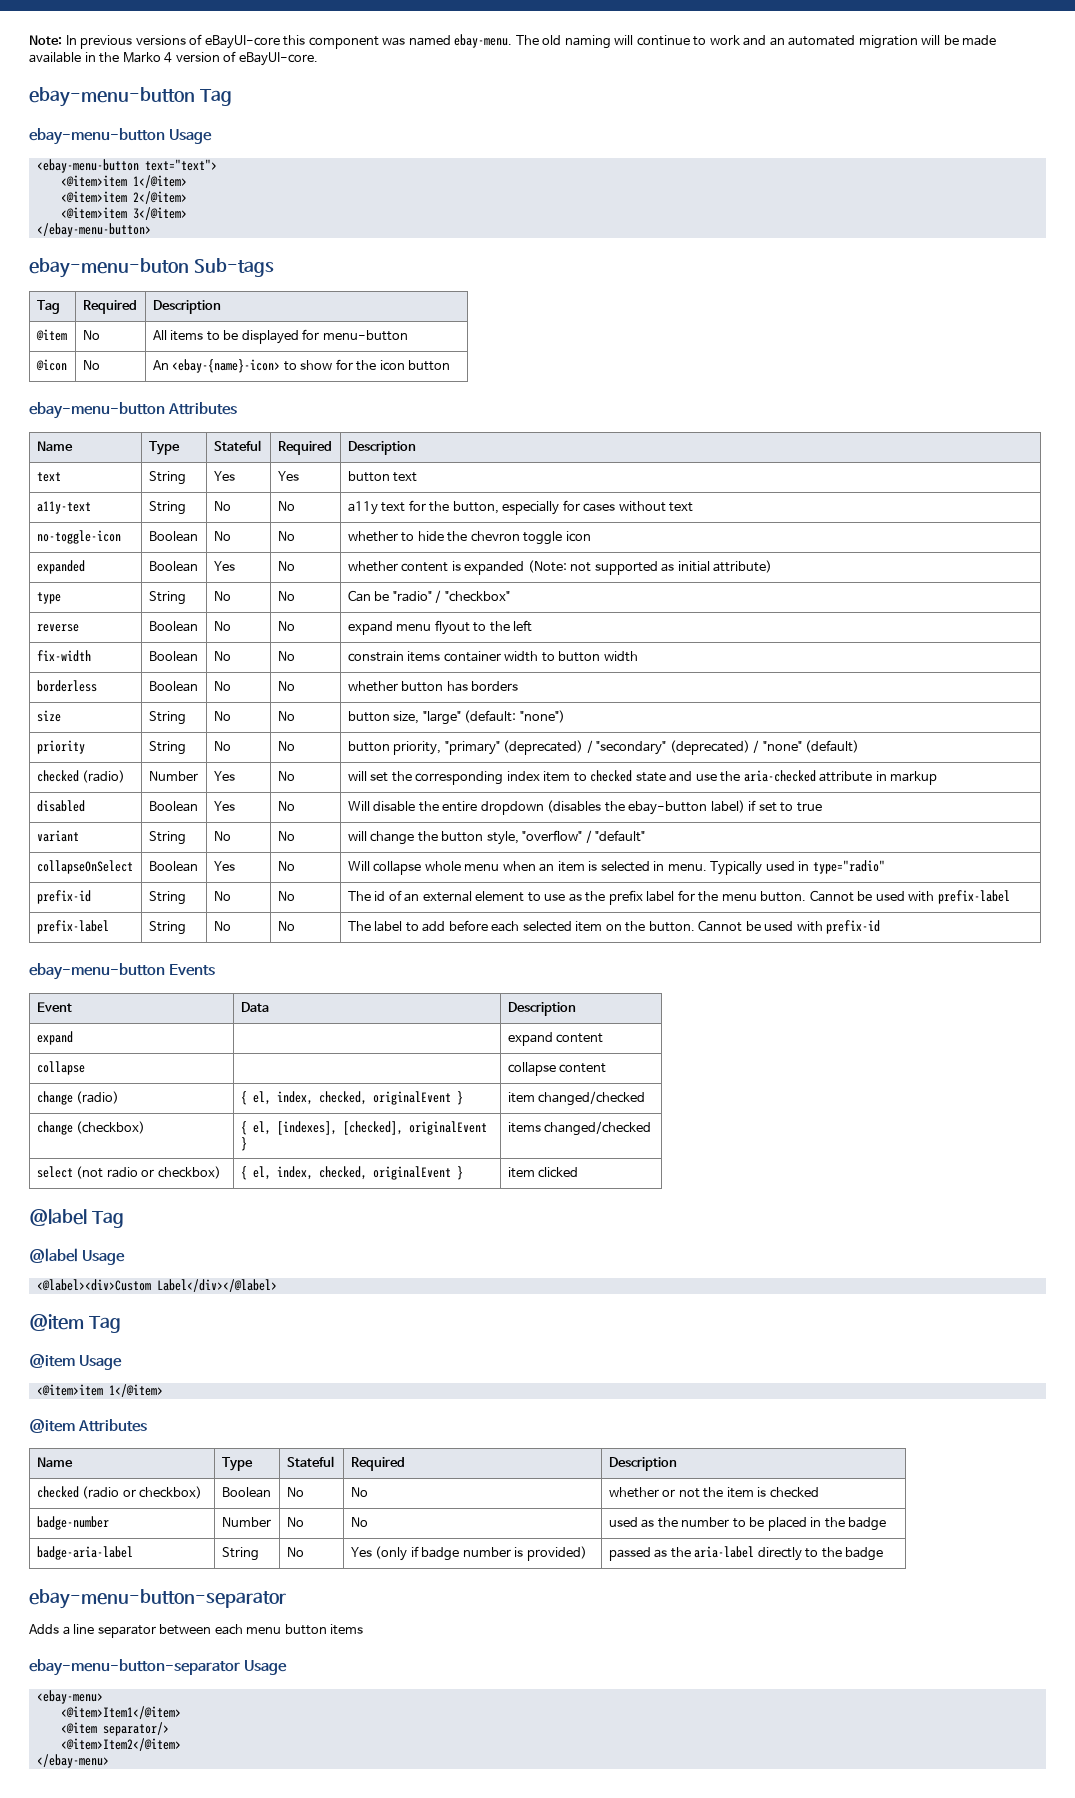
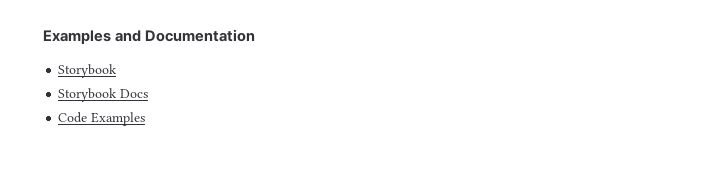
[29,34,997,49] [29,51,318,66] [29,87,232,107] [29,128,213,145] [36,159,217,173] [60,175,187,188] [60,191,187,204] [60,207,187,220] [36,223,151,237] [29,258,274,278] [36,300,60,314] [82,300,137,314] [152,300,221,314] [35,329,67,341] [82,330,100,340] [152,329,408,344] [35,359,67,371] [82,360,100,370] [152,359,451,373] [29,402,238,419] [36,441,73,451] [148,441,180,455] [213,440,261,451] [277,441,332,455] [347,441,416,455] [36,472,61,482] [148,471,186,485] [213,471,235,481] [277,471,299,481] [347,471,418,482] [36,501,91,514] [148,501,186,515] [213,501,231,511] [277,501,295,511] [347,500,694,515] [36,530,121,544] [148,531,198,542] [213,531,231,541] [277,531,295,541] [347,531,591,545] [36,560,85,574] [148,561,198,572] [213,561,235,571] [277,561,295,571] [347,560,773,575] [36,592,61,604] [148,591,186,605] [213,591,231,601] [277,591,295,601] [347,590,510,603] [36,624,79,632] [148,621,198,632] [213,621,231,631] [277,621,295,631] [347,620,533,635] [36,650,91,662] [148,651,198,662] [213,651,231,661] [277,651,295,661] [347,651,638,662] [36,680,97,692] [148,681,198,692] [213,681,231,691] [277,681,295,691] [347,681,519,692] [36,710,61,722] [148,711,186,725] [213,711,231,721] [277,711,295,721] [347,710,565,725] [36,740,85,754] [148,741,186,755] [213,741,231,751] [277,741,295,751] [347,740,860,755] [36,770,126,783] [148,771,198,781] [213,771,235,781] [277,771,295,781] [347,770,938,785] [36,800,85,812] [148,801,198,812] [213,801,235,811] [277,801,295,811] [347,800,822,815] [36,830,79,842] [148,831,186,845] [213,831,231,841] [277,831,295,841] [347,830,646,845] [36,860,133,874] [148,861,198,872] [213,861,235,871] [277,861,295,871] [347,860,885,875] [36,890,91,904] [148,891,186,905] [213,891,231,901] [277,891,295,901] [347,890,1010,905] [36,920,109,934] [148,921,186,935] [213,921,231,931] [277,921,295,931] [347,920,881,934] [29,963,216,980] [36,1002,72,1012] [240,1002,269,1012] [507,1002,576,1016] [36,1031,73,1045] [507,1032,604,1046] [36,1061,85,1075] [507,1062,607,1076] [36,1091,120,1105] [240,1091,463,1105] [507,1091,646,1106] [36,1121,146,1135] [240,1121,487,1135] [240,1137,247,1151] [507,1121,652,1136] [36,1166,221,1179] [240,1166,463,1180] [507,1167,579,1178] [29,1209,124,1228] [29,1248,126,1265] [36,1279,277,1292] [29,1314,121,1333] [29,1354,123,1370] [36,1384,163,1397] [29,1419,148,1433] [36,1457,73,1467] [221,1457,253,1471] [286,1456,334,1467] [350,1457,405,1471] [608,1457,677,1471] [36,1486,203,1499] [221,1487,271,1498] [286,1487,304,1497] [350,1487,368,1497] [608,1487,819,1498] [36,1516,109,1530] [221,1517,271,1527] [286,1517,304,1527] [350,1517,368,1527] [608,1517,887,1531] [36,1546,133,1560] [221,1547,259,1561] [286,1547,304,1557] [350,1546,587,1561] [608,1546,884,1561] [29,1589,286,1609] [29,1624,364,1638] [29,1659,288,1676] [36,1690,103,1704] [60,1706,181,1719] [60,1722,169,1736] [60,1738,181,1751] [36,1754,109,1768] Note: In previous versions of eBayUI-core this component was named ebay-menu. The old naming will continue to work and an automated migration will be made available in the Marko 4 version of eBayUI-core. // ebay-menu-button Tag // ebay-menu-button Usage // <ebay-menu-button text="text"> // <@item>item 1</@item> // <@item>item 2</@item> // <@item>item 3</@item> // </ebay-menu-button> // ebay-menu-buton Sub-tags // Tag | Required | Description // @item | No | All items to be displayed for menu-button // @icon | No | An <ebay-{name}-icon> to show for the icon button // ebay-menu-button Attributes // Name | Type | Stateful | Required | Description // text | String | Yes | Yes | button text // a11y-text | String | No | No | a11y text for the button, especially for cases without text // no-toggle-icon | Boolean | No | No | whether to hide the chevron toggle icon // expanded | Boolean | Yes | No | whether content is expanded (Note: not supported as initial attribute) // type | String | No | No | Can be "radio" / "checkbox" // reverse | Boolean | No | No | expand menu flyout to the left // fix-width | Boolean | No | No | constrain items container width to button width // borderless | Boolean | No | No | whether button has borders // size | String | No | No | button size, "large" (default: "none") // priority | String | No | No | button priority, "primary" (deprecated) / "secondary" (deprecated) / "none" (default) // checked (radio) | Number | Yes | No | will set the corresponding index item to checked state and use the aria-checked attribute in markup // disabled | Boolean | Yes | No | Will disable the entire dropdown (disables the ebay-button label) if set to true // variant | String | No | No | will change the button style, "overflow" / "default" // collapseOnSelect | Boolean | Yes | No | Will collapse whole menu when an item is selected in menu. Typically used in type="radio" // prefix-id | String | No | No | The id of an external element to use as the prefix label for the menu button. Cannot be used with prefix-label // prefix-label | String | No | No | The label to add before each selected item on the button. Cannot be used with prefix-id // ebay-menu-button Events // Event | Data | Description // expand | | expand content // collapse | | collapse content // change (radio) | { el, index, checked, originalEvent } | item changed/checked // change (checkbox) | { el, [indexes], [checked], originalEvent } | items changed/checked // select (not radio or checkbox) | { el, index, checked, originalEvent } | item clicked // @label Tag // @label Usage // <@label><div>Custom Label</div></@label> // @item Tag // @item Usage // <@item>item 1</@item> // @item Attributes // Name | Type | Stateful | Required | Description // checked (radio or checkbox) | Boolean | No | No | whether or not the item is checked // badge-number | Number | No | No | used as the number to be placed in the badge // badge-aria-label | String | No | Yes (only if badge number is provided) | passed as the aria-label directly to the badge // ebay-menu-button-separator // Adds a line separator between each menu button items // ebay-menu-button-separator Usage // <ebay-menu> // <@item>Item1</@item> // <@item separator/> // <@item>Item2</@item> // </ebay-menu> -> [43,29,256,44] [58,64,118,78] [58,88,149,102] [58,112,146,126] Examples and Documentation // Storybook // Storybook Docs // Code Examples

